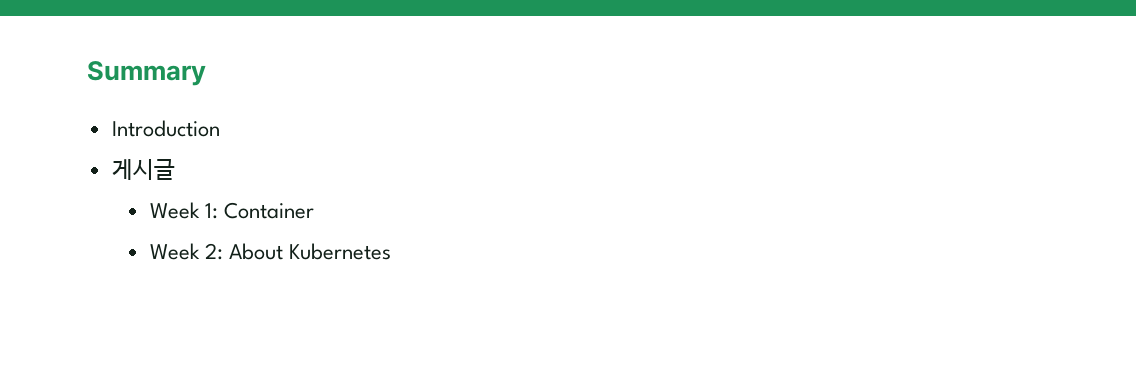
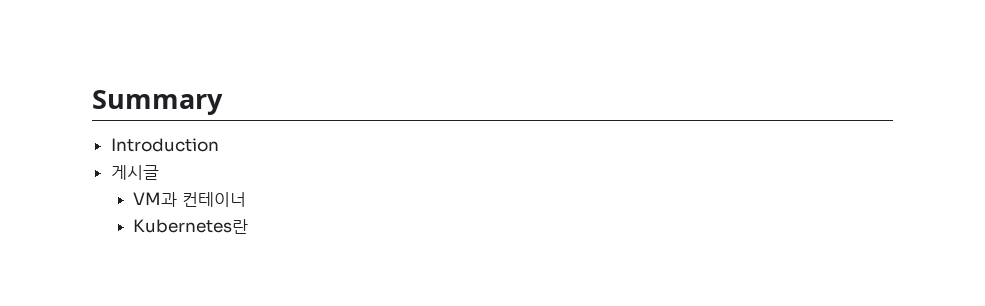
[149,202,314,219] [149,243,391,260] Week 1: Container // Week 2: About Kubernetes -> [132,192,246,207] [132,219,248,234] VM과 컨테이너 // Kubernetes란

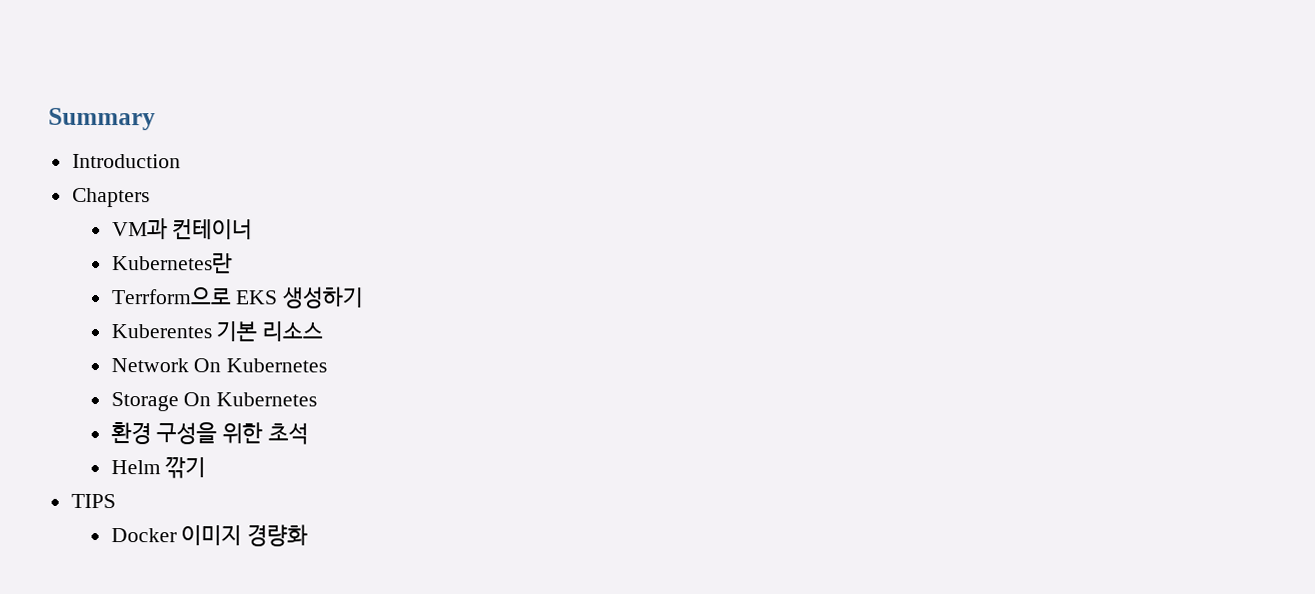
[110,165,159,180] 게시글 -> [71,187,150,208] Chapters
(248, 226) none -> [110,286,365,309] [110,321,324,342] [110,358,328,373] [110,392,318,412] [110,422,309,445] [110,456,207,479] [70,493,116,509] [110,524,309,547] // Terrform으로 EKS 생성하기 // Kuberentes 기본 리소스 // Network On Kubernetes // Storage On Kubernetes // 환경 구성을 위한 초석 // Helm 깎기 // TIPS // Docker 이미지 경량화

